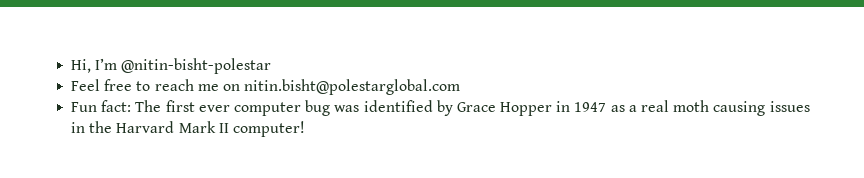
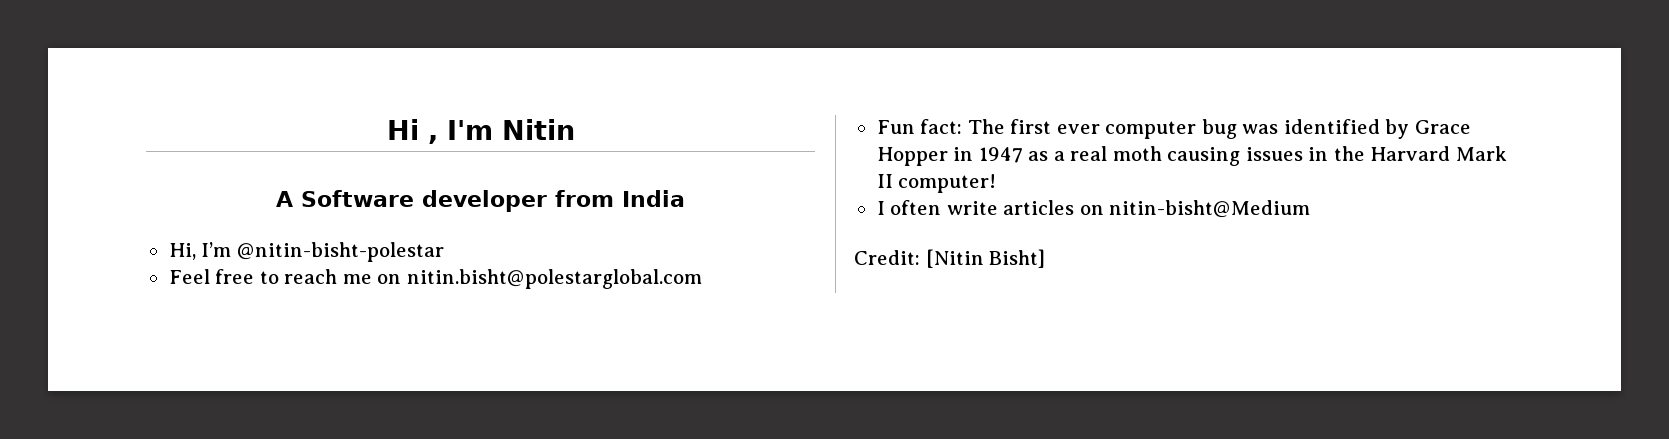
(71, 66) none -> [386,119,575,144] [276,190,685,212] Hi , I'm Nitin // A Software developer from India //
(305, 129) none -> [876,200,1311,218] [854,249,1046,268] // I often write articles on nitin-bisht@Medium // Credit: [Nitin Bisht]

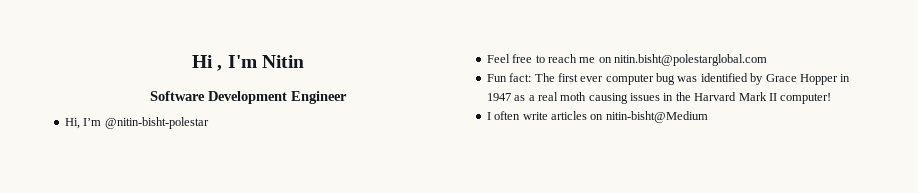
[276,190,685,212] A Software developer from India -> [150,91,347,104] Software Development Engineer
[854,249,1046,268] // Credit: [Nitin Bisht] -> (708, 117) none

